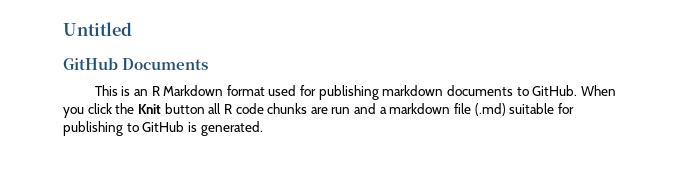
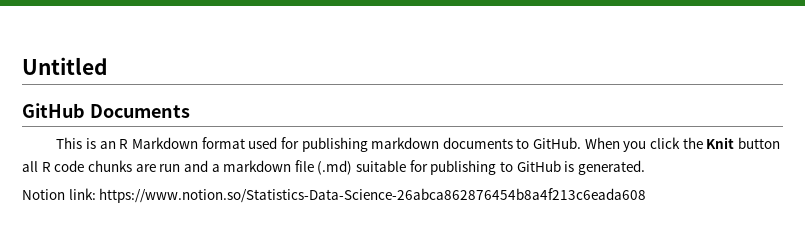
(263, 128) none -> [22,188,647,203] // Notion link: https://www.notion.so/Statistics-Data-Science-26abca862876454b8a4f213c6eada608

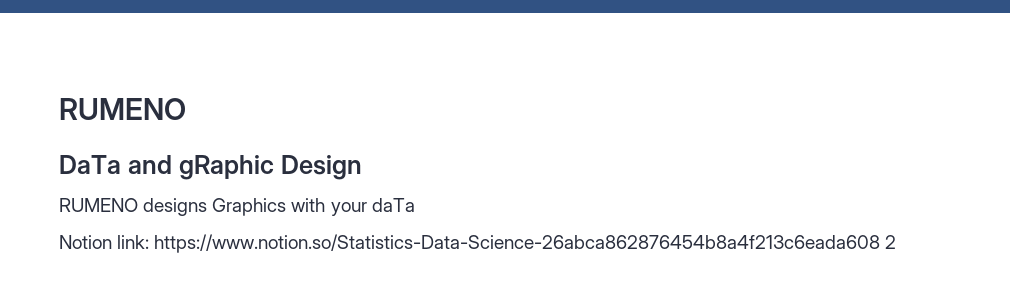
[22,57,108,75] [22,103,190,118] [56,137,780,152] [22,160,645,175] Untitled // GitHub Documents // This is an R Markdown format used for publishing markdown documents to GitHub. When you click the Knit button all R code chunks are run and a markdown file (.md) suitable for publishing to GitHub is generated. -> [59,98,186,120] [59,155,362,180] [59,198,415,216] RUMENO // DaTa and gRaphic Design // RUMENO designs Graphics with your daTa
(647, 195) none -> [885,235,897,249] 2

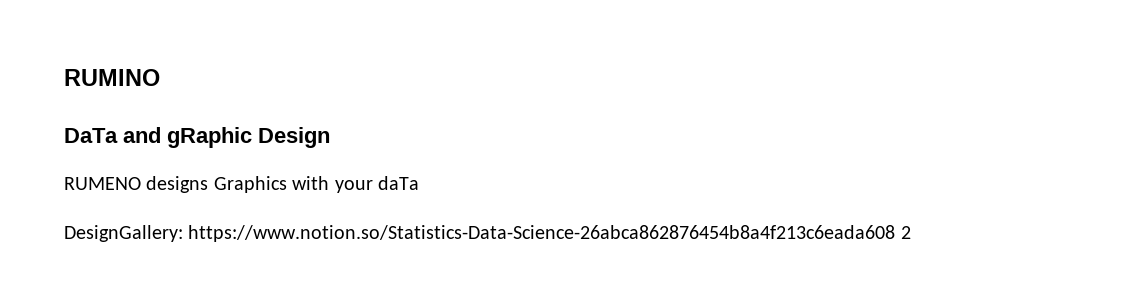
[59,98,186,120] RUMENO -> [64,69,160,86] RUMINO
[59,235,150,249] Notion link: -> [64,225,183,242] DesignGallery:

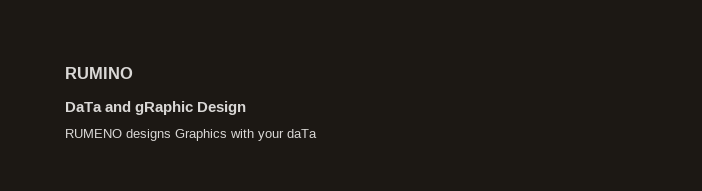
[64,225,911,242] // DesignGallery: https://www.notion.so/Statistics-Data-Science-26abca862876454b8a4f213c6eada608 2 -> (317, 133) none

